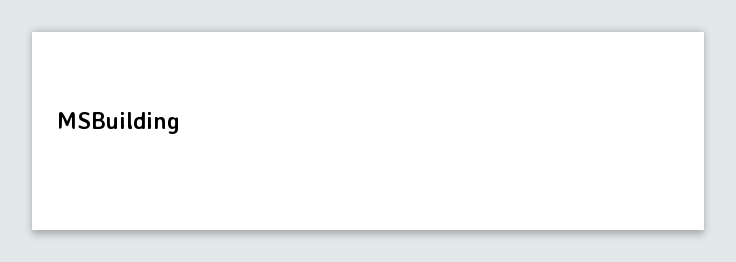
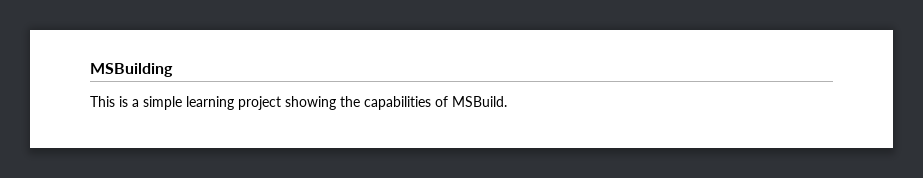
(180, 123) none -> [90,96,507,110] // This is a simple learning project showing the capabilities of MSBuild.

